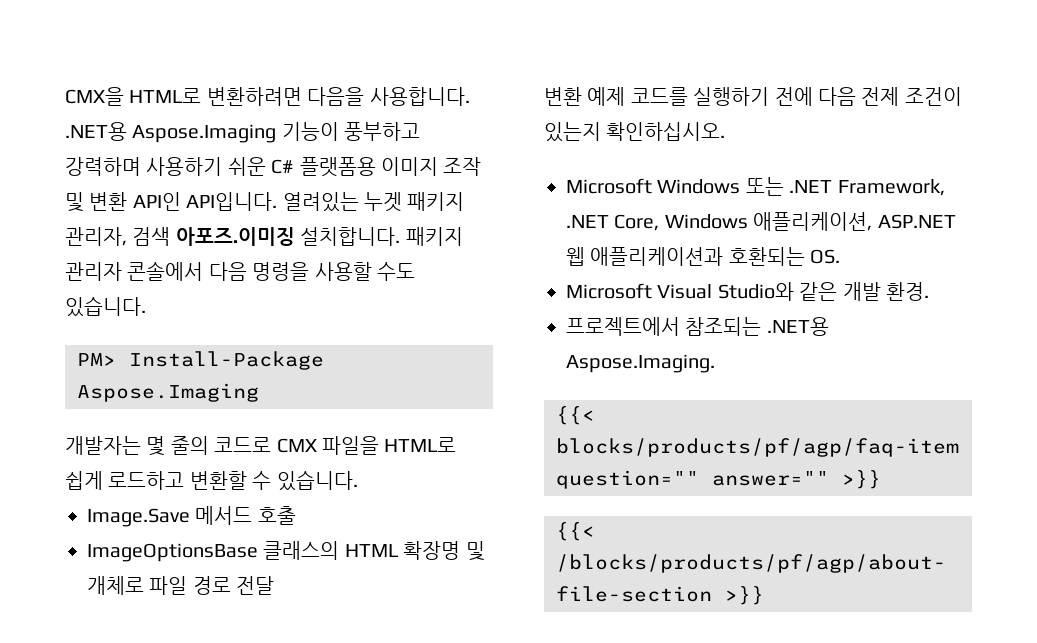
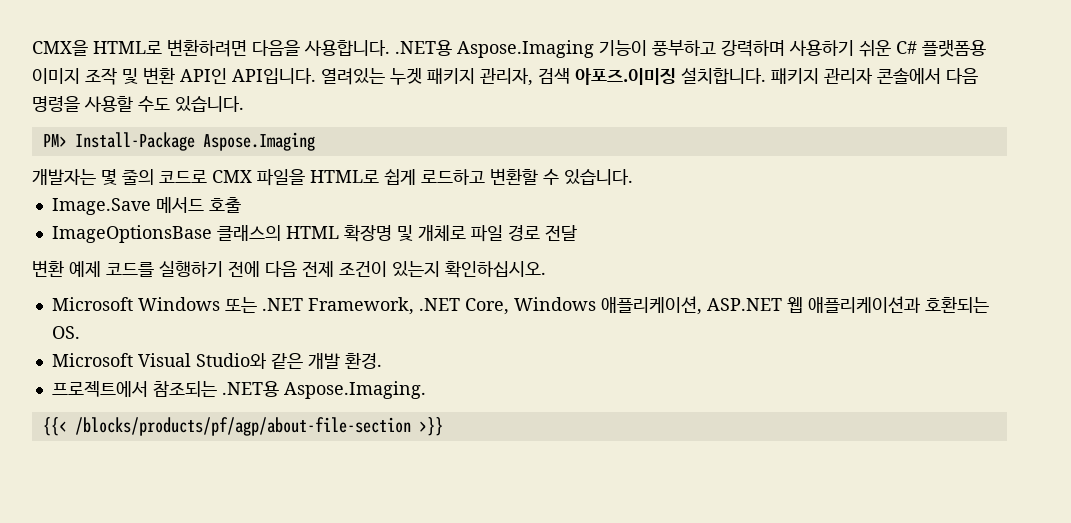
[556,406,595,425] [556,438,959,457] [556,470,881,489] // {{< blocks/products/pf/agp/faq-item question="" answer="" >}} -> (426, 390) none

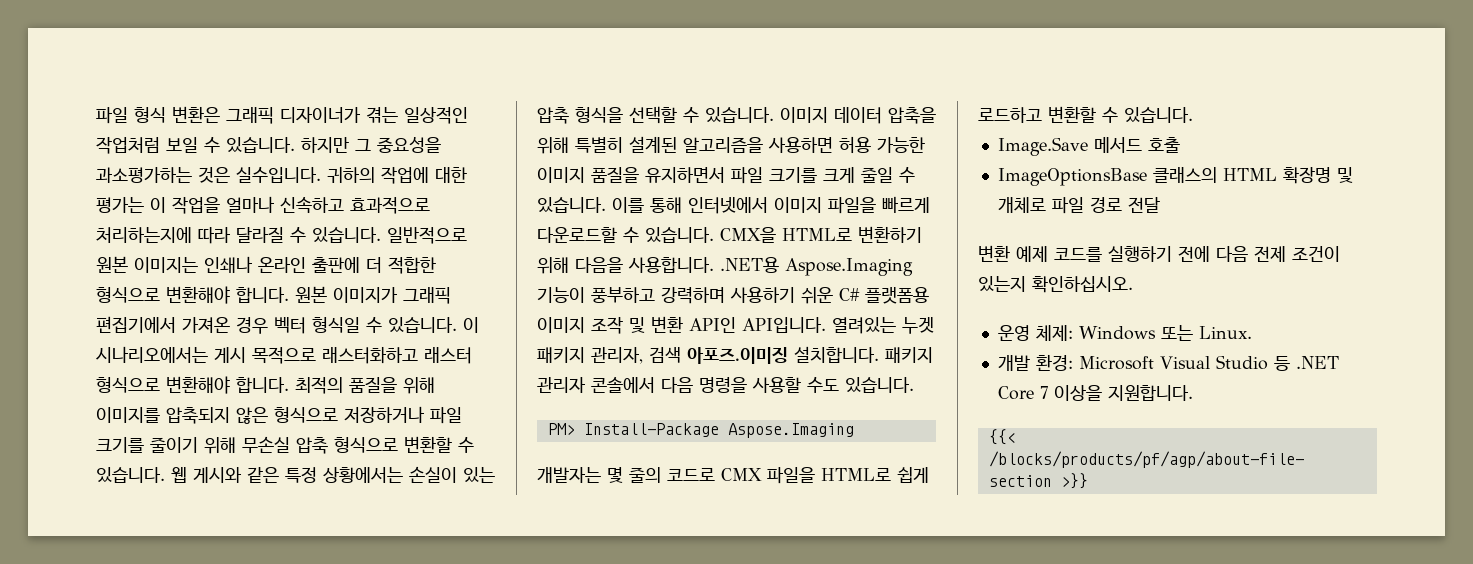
[32,39,247,57] CMX을 HTML로 변환하려면 -> [96,106,468,124] [96,136,441,154] [96,166,467,184] [96,196,430,214] [96,227,467,244] [96,256,436,274] [96,286,451,304] [96,316,479,334] [96,346,472,364] [96,376,435,394] [96,406,462,424] [96,436,474,454] [96,466,495,483] [537,106,936,124] [537,136,925,154] [537,167,915,184] [537,196,930,214] [537,226,922,243] [537,257,569,274] 파일 형식 변환은 그래픽 디자이너가 겪는 일상적인 작업처럼 보일 수 있습니다. 하지만 그 중요성을 과소평가하는 것은 실수입니다. 귀하의 작업에 대한 평가는 이 작업을 얼마나 신속하고 효과적으로 처리하는지에 따라 달라질 수 있습니다. 일반적으로 원본 이미지는 인쇄나 온라인 출판에 더 적합한 형식으로 변환해야 합니다. 원본 이미지가 그래픽 편집기에서 가져온 경우 벡터 형식일 수 있습니다. 이 시나리오에서는 게시 목적으로 래스터화하고 래스터 형식으로 변환해야 합니다. 최적의 품질을 위해 이미지를 압축되지 않은 형식으로 저장하거나 파일 크기를 줄이기 위해 무손실 압축 형식으로 변환할 수 있습니다. 웹 게시와 같은 특정 상황에서는 손실이 있는 압축 형식을 선택할 수 있습니다. 이미지 데이터 압축을 위해 특별히 설계된 알고리즘을 사용하면 허용 가능한 이미지 품질을 유지하면서 파일 크기를 크게 줄일 수 있습니다. 이를 통해 인터넷에서 이미지 파일을 빠르게 다운로드할 수 있습니다. CMX을 HTML로 변환하기 위해
[51,296,989,315] [51,326,80,339] [51,352,382,369] [51,381,426,399] Microsoft Windows 또는 .NET Framework, .NET Core, Windows 애플리케이션, ASP.NET 웹 애플리케이션과 호환되는 OS. // Microsoft Visual Studio와 같은 개발 환경. // 프로젝트에서 참조되는 .NET용 Aspose.Imaging. -> [997,325,1252,341] [997,354,1339,371] [997,385,1193,401] 운영 체제: Windows 또는 Linux. // 개발 환경: Microsoft Visual Studio 등 .NET Core 7 이상을 지원합니다.

